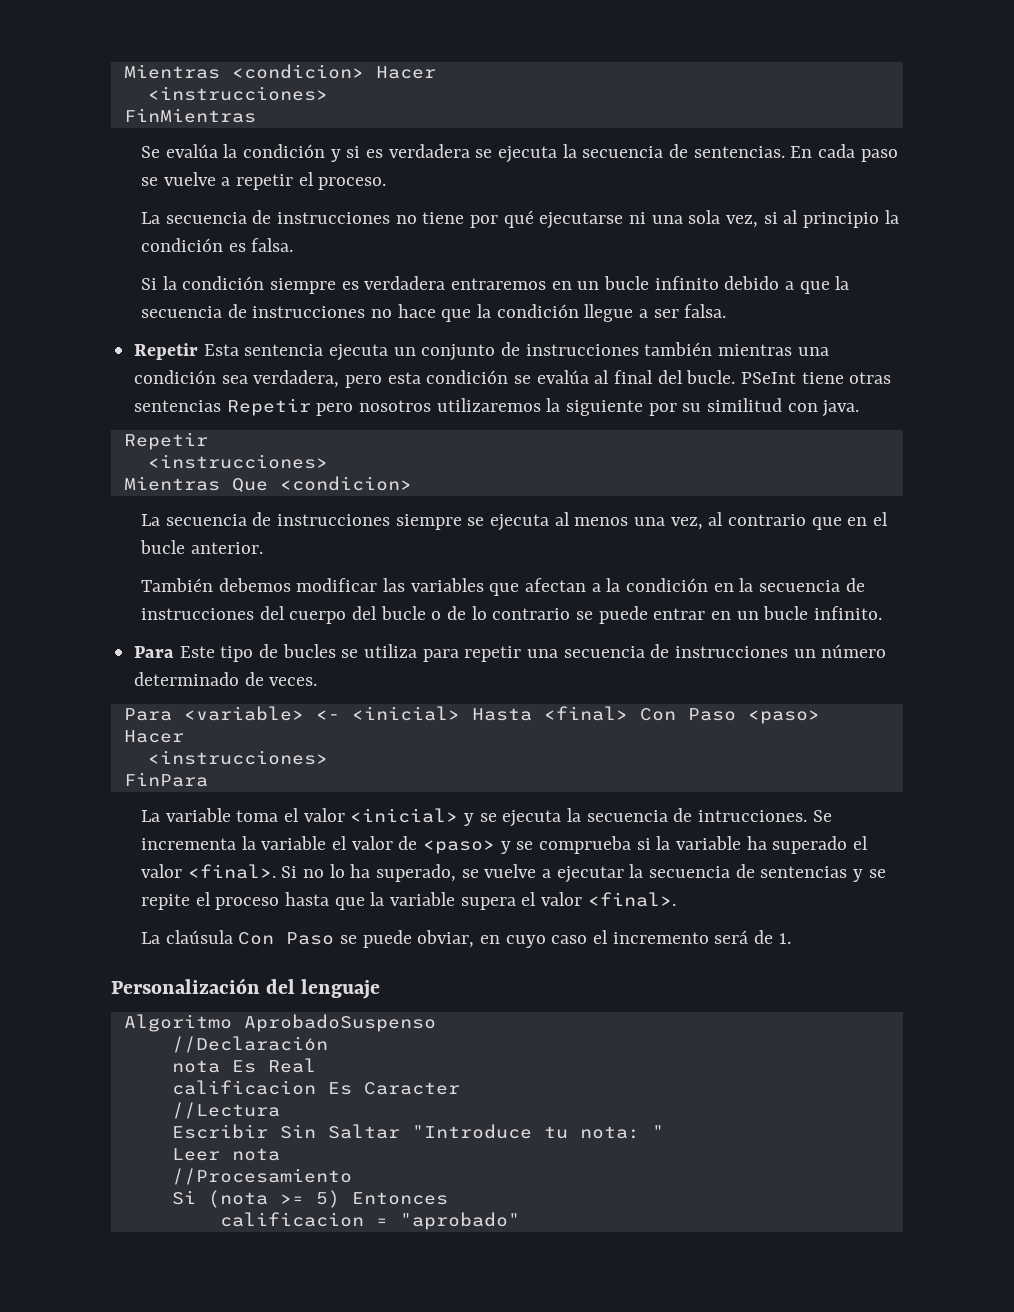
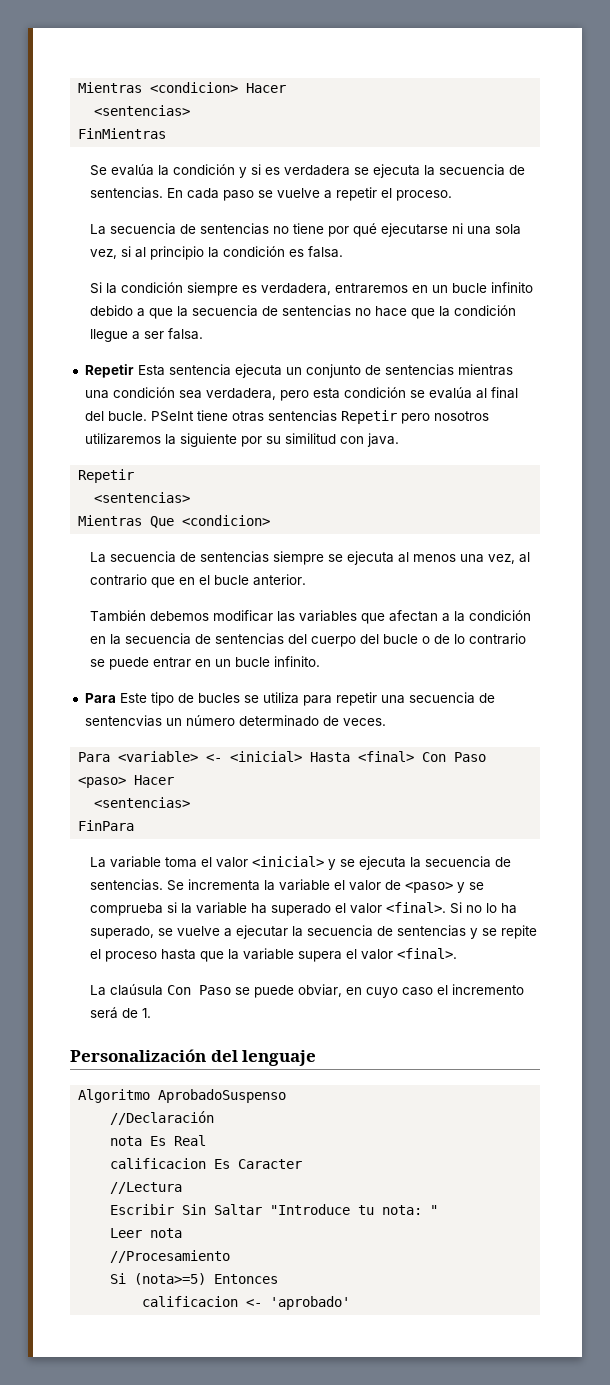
[147,86,328,101] <instrucciones> -> [94,105,191,116] <sentencias>
[277,212,391,224] instrucciones -> [200,223,270,235] sentencias
[364,276,446,290] verdadera -> [261,283,332,295] verdadera,
[252,306,366,318] instrucciones -> [282,305,352,317] sentencias
[525,342,713,356] instrucciones también -> [384,364,454,376] sentencias
[147,454,328,469] <instrucciones> -> [94,492,191,503] <sentencias>
[277,514,391,526] instrucciones -> [200,551,270,563] sentencias
[141,608,255,620] instrucciones -> [215,633,285,645] sentencias
[675,646,789,658] instrucciones -> [84,715,162,727] sentencvias
[147,750,328,765] <instrucciones> -> [94,797,191,808] <sentencias>
[698,810,808,822] intrucciones. -> [90,879,164,891] sentencias.
[207,1190,340,1208] (nota >= 5) -> [134,1273,207,1285] (nota>=5)
[375,1212,520,1230] = "aprobado" -> [246,1296,351,1310] <- 'aprobado'

